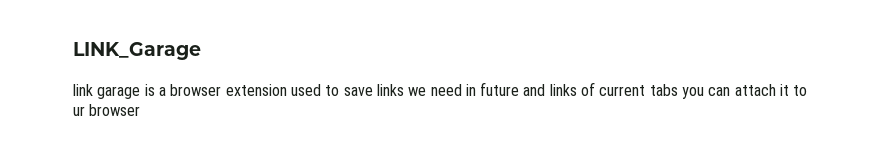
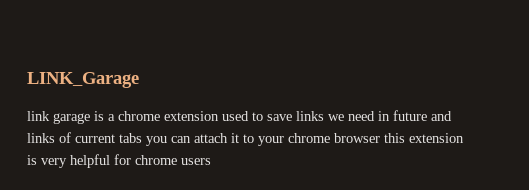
[170,84,222,96] browser -> [118,111,160,121] chrome
[73,104,141,116] ur browser -> [258,133,464,146] [27,154,211,168] your chrome browser this extension is very helpful for chrome users

